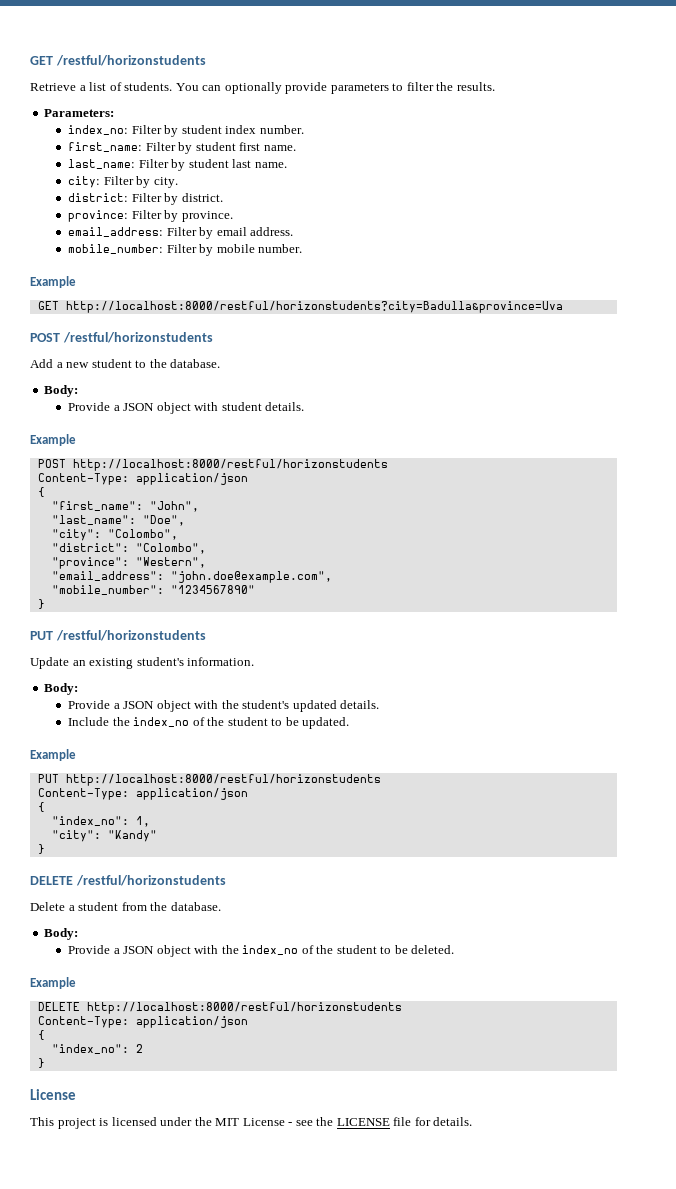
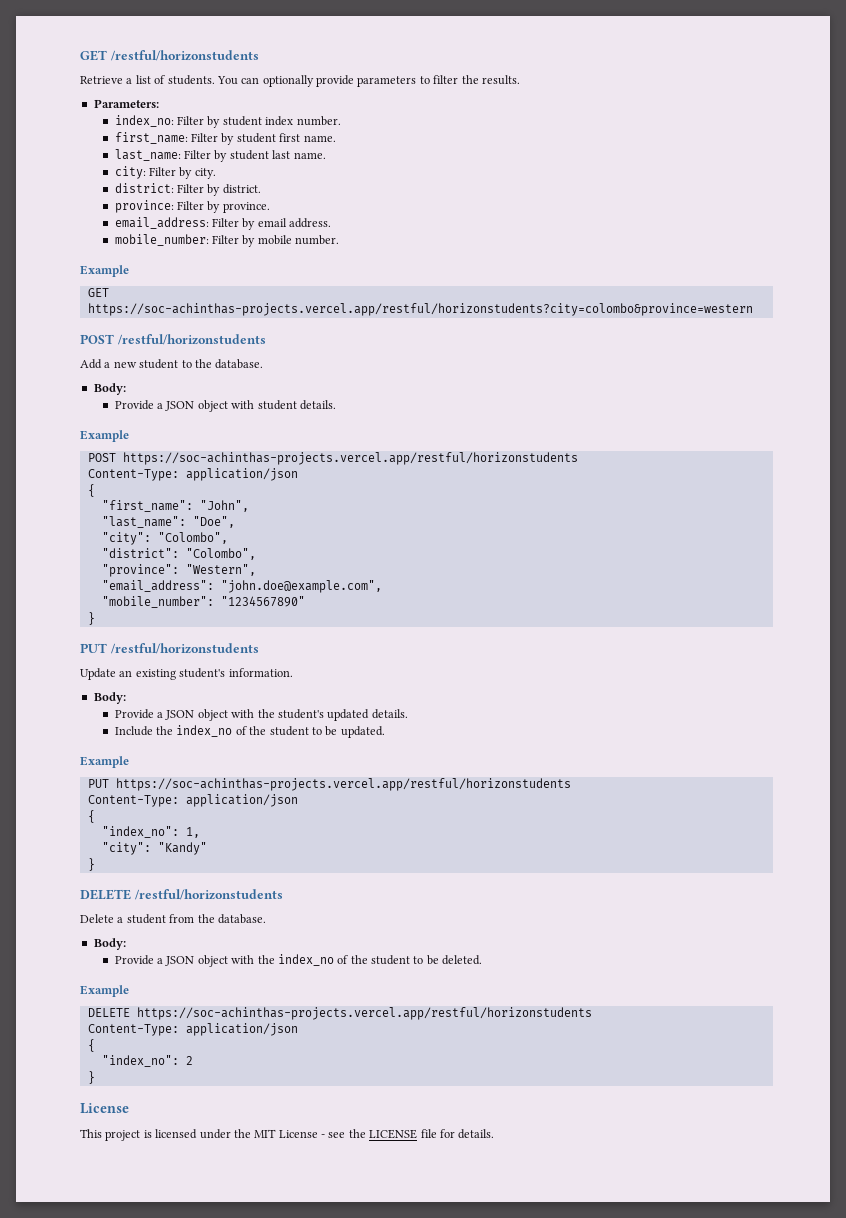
[65,301,563,313] http://localhost:8000/restful/horizonstudents?city=Badulla&province=Uva -> [87,303,753,316] https://soc-achinthas-projects.vercel.app/restful/horizonstudents?city=colombo&province=western
[72,459,388,471] http://localhost:8000/restful/horizonstudents -> [122,452,578,465] https://soc-achinthas-projects.vercel.app/restful/horizonstudents
[65,774,381,786] http://localhost:8000/restful/horizonstudents -> [115,778,571,791] https://soc-achinthas-projects.vercel.app/restful/horizonstudents
[86,1002,402,1014] http://localhost:8000/restful/horizonstudents -> [136,1007,592,1020] https://soc-achinthas-projects.vercel.app/restful/horizonstudents

